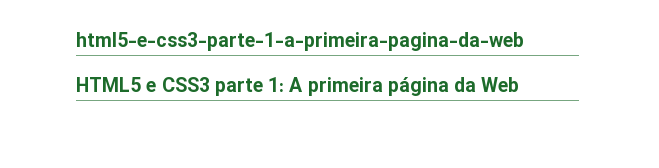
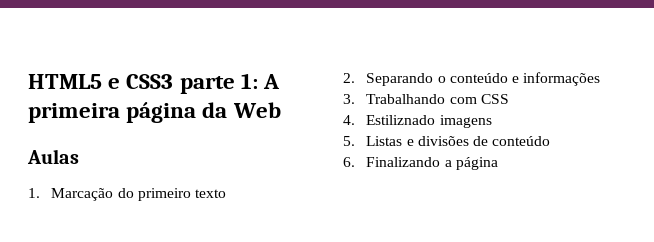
[76,32,524,51] html5-e-css3-parte-1-a-primeira-pagina-da-web // -> (28, 81) none
(520, 84) none -> [27,149,79,164] [28,188,226,201] [343,72,601,86] [343,94,509,104] [343,115,492,128] [343,136,551,146] [343,157,498,170] // Aulas // 1. Marcação do primeiro texto // 2. Separando o conteúdo e informações // 3. Trabalhando com CSS // 4. Estiliznado imagens // 5. Listas e divisões de conteúdo // 6. Finalizando a página

